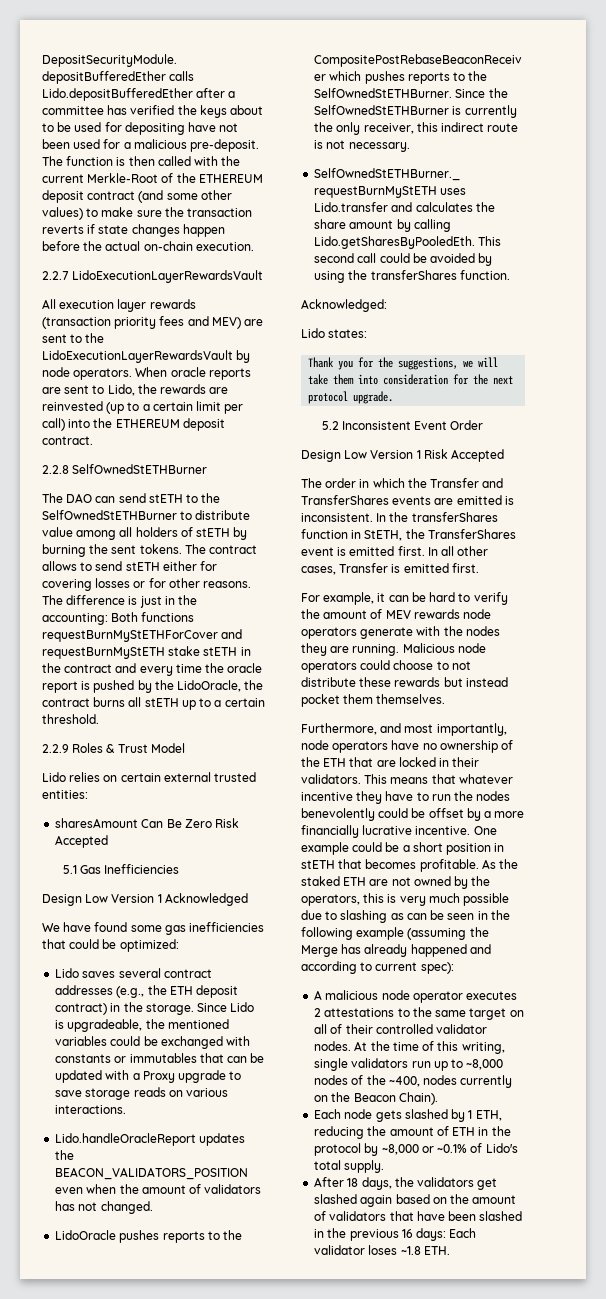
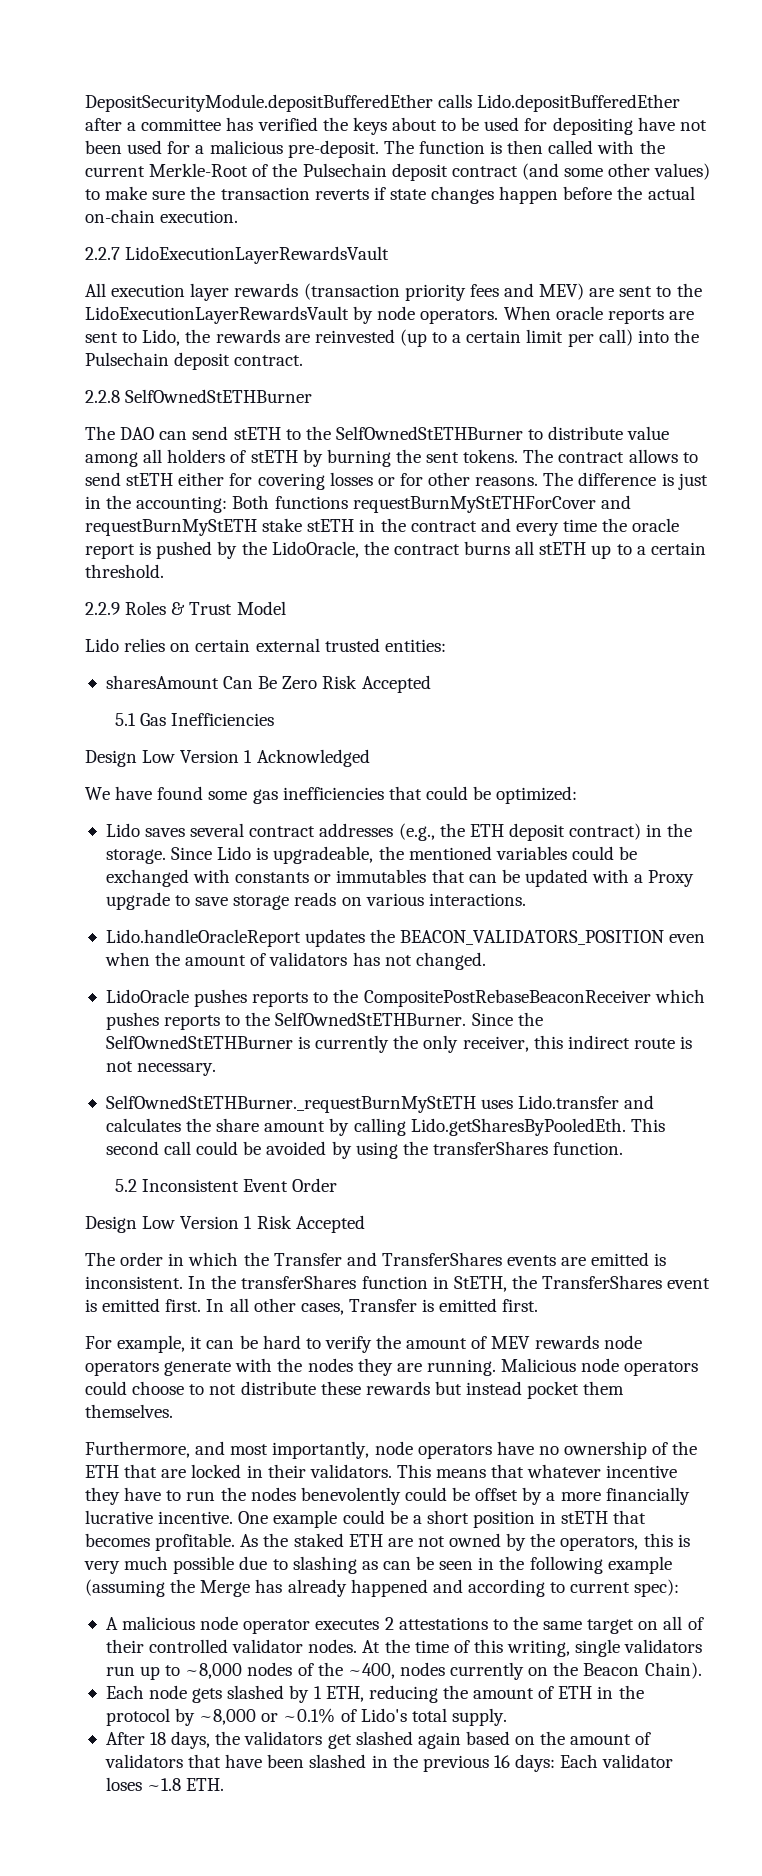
[198,174,263,183] ETHEREUM -> [302,163,387,177] Pulsechain
[115,419,180,428] ETHEREUM -> [85,352,169,366] Pulsechain
[301,299,387,312] [301,328,368,338] [308,357,499,370] [308,374,514,385] [308,391,394,404] // Acknowledged: // Lido states: // Thank you for the suggestions, we will take them into consideration for the next protocol upgrade. -> (624, 1148) none

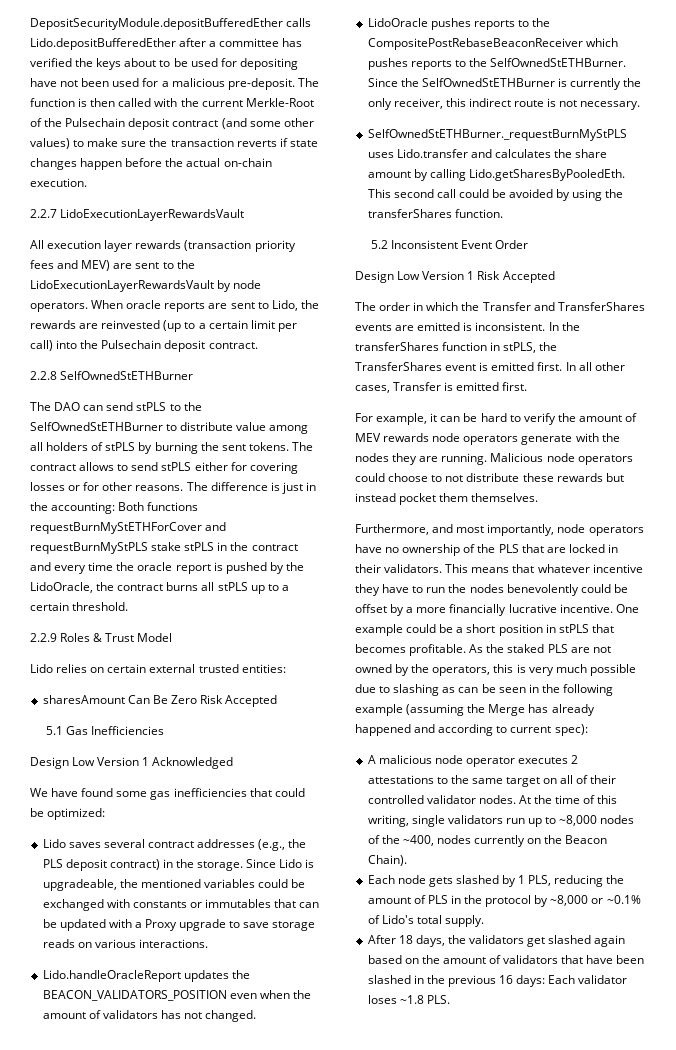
[233,427,281,440] stETH -> [136,402,167,411] stPLS
[250,450,298,463] stETH -> [105,442,136,451] stPLS
[126,473,174,486] stETH -> [161,462,192,471] stPLS
[85,518,355,536] requestBurnMyStETH stake stETH -> [30,542,215,554] requestBurnMyStPLS stake stPLS
[539,542,587,555] stETH -> [217,582,248,591] stPLS
[469,824,504,837] ETH -> [42,859,63,868] PLS
[105,1095,476,1113] SelfOwnedStETHBurner._requestBurnMyStETH -> [367,129,627,141] SelfOwnedStETHBurner._requestBurnMyStPLS
[453,1276,507,1292] StETH, -> [503,342,537,353] stPLS,
[85,1465,119,1478] ETH -> [498,544,519,553] PLS
[561,1511,609,1524] stETH -> [558,624,589,633] stPLS
[348,1534,383,1547] ETH -> [547,644,568,653] PLS
[325,1686,364,1702] ETH, -> [528,875,552,886] PLS,
[558,1686,593,1699] ETH -> [427,895,448,904] PLS
[186,1778,225,1791] ETH. -> [426,995,450,1004] PLS.

